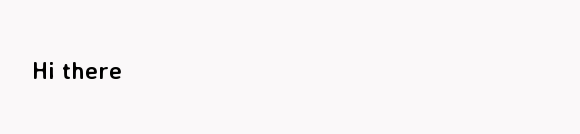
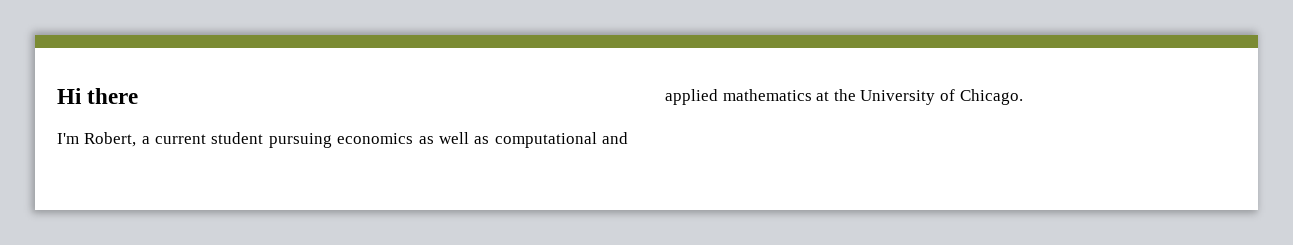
(122, 70) none -> [57,132,629,148] [665,89,1023,105] // I'm Robert, a current student pursuing economics as well as computational and applied mathematics at the University of Chicago.

